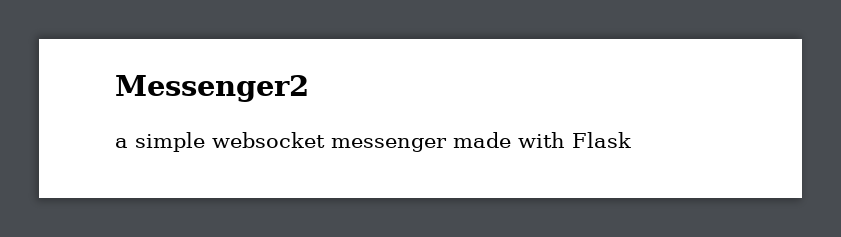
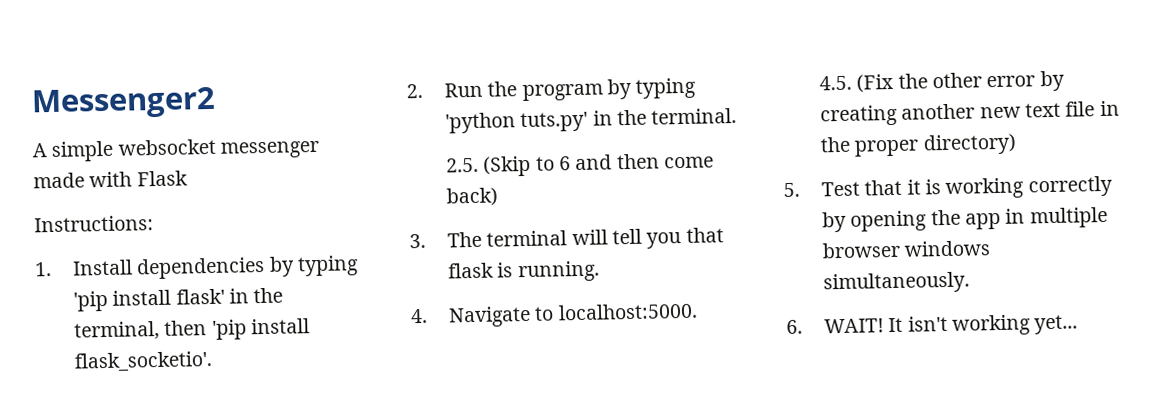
[115,138,128,148] a -> [32,143,47,158] A
(631, 140) none -> [34,215,154,233] [34,255,360,280] [73,287,284,312] [74,318,311,341] [74,350,214,373] [406,77,697,102] [445,107,738,134] [446,153,714,177] [446,187,499,207] [409,227,724,249] [448,260,600,283] [410,302,698,328] [819,70,1065,93] [820,100,1120,127] [820,133,1017,157] [783,175,1113,199] [822,206,1108,233] [822,240,992,259] [823,271,971,295] [786,314,1079,336] // Instructions: // 1. Install dependencies by typing 'pip install flask' in the terminal, then 'pip install flask_socketio'. // 2. Run the program by typing 'python tuts.py' in the terminal. // 2.5. (Skip to 6 and then come back) // 3. The terminal will tell you that flask is running. // 4. Navigate to localhost:5000. // 4.5. (Fix the other error by creating another new text file in the proper directory) // 5. Test that it is working correctly by opening the app in multiple browser windows simultaneously. // 6. WAIT! It isn't working yet...

